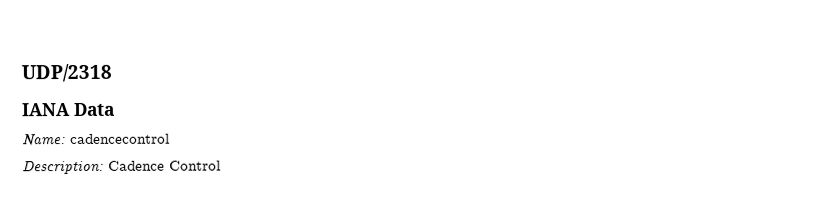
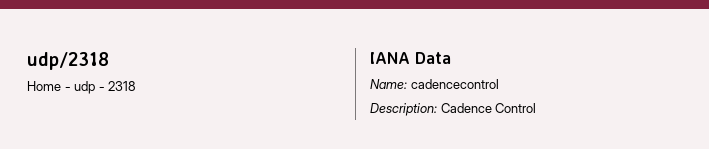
[21,63,112,83] UDP/2318 -> [27,52,109,70] [27,81,137,94] udp/2318 // Home - udp - 2318

